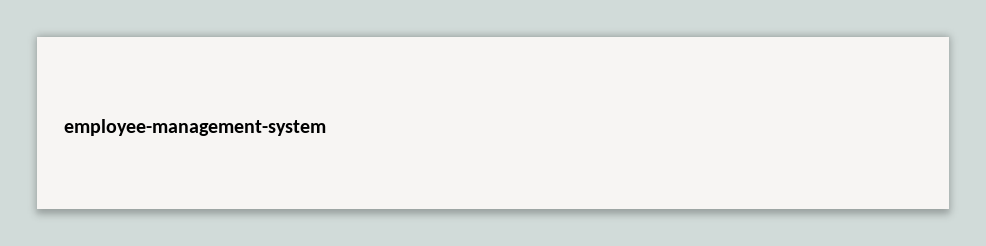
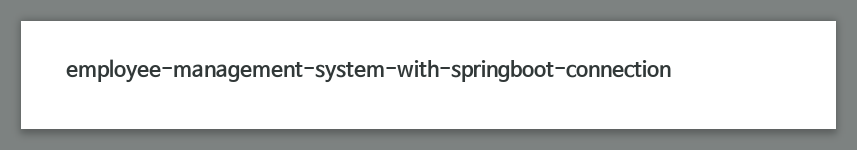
[64,119,326,136] employee-management-system -> [66,59,671,83] employee-management-system-with-springboot-connection

